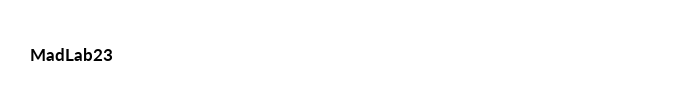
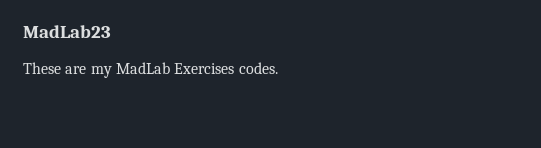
(113, 54) none -> [23,62,278,78] // These are my MadLab Exercises codes.

